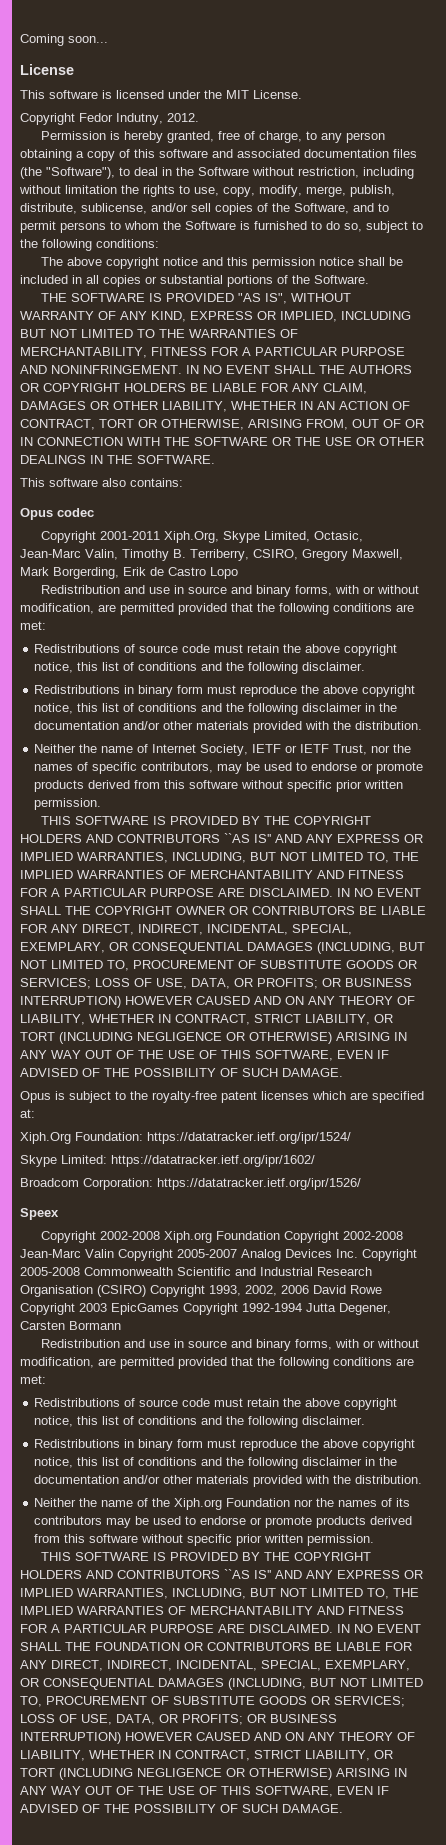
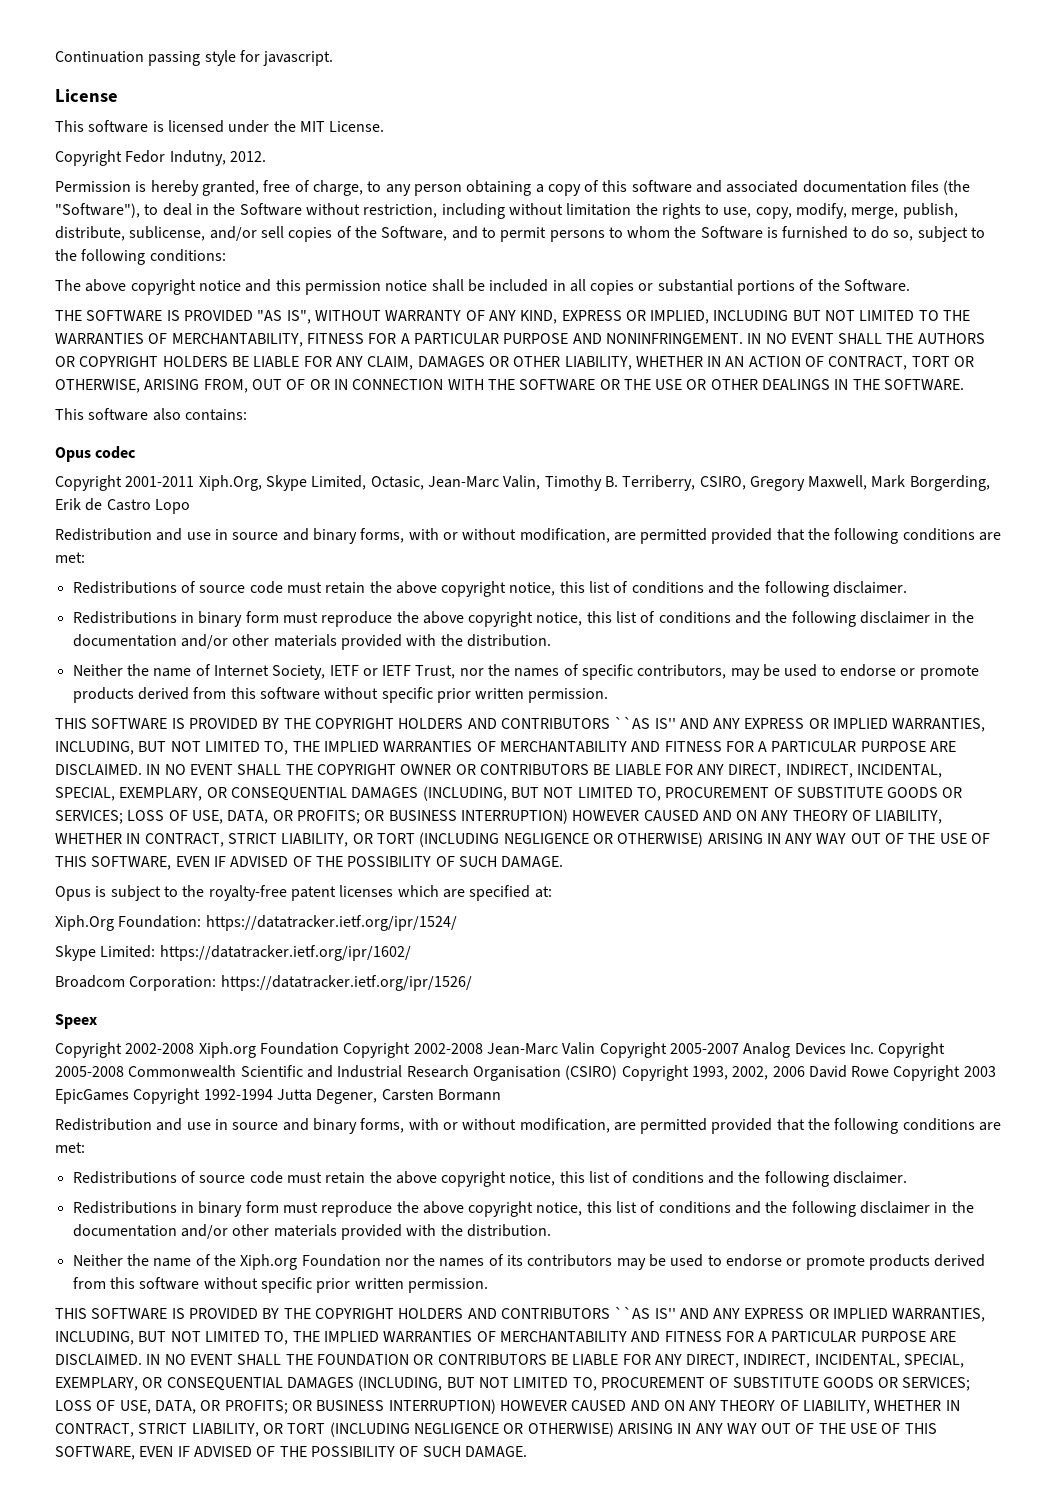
[20,34,108,46] Coming soon... -> [55,50,334,66] Continuation passing style for javascript.

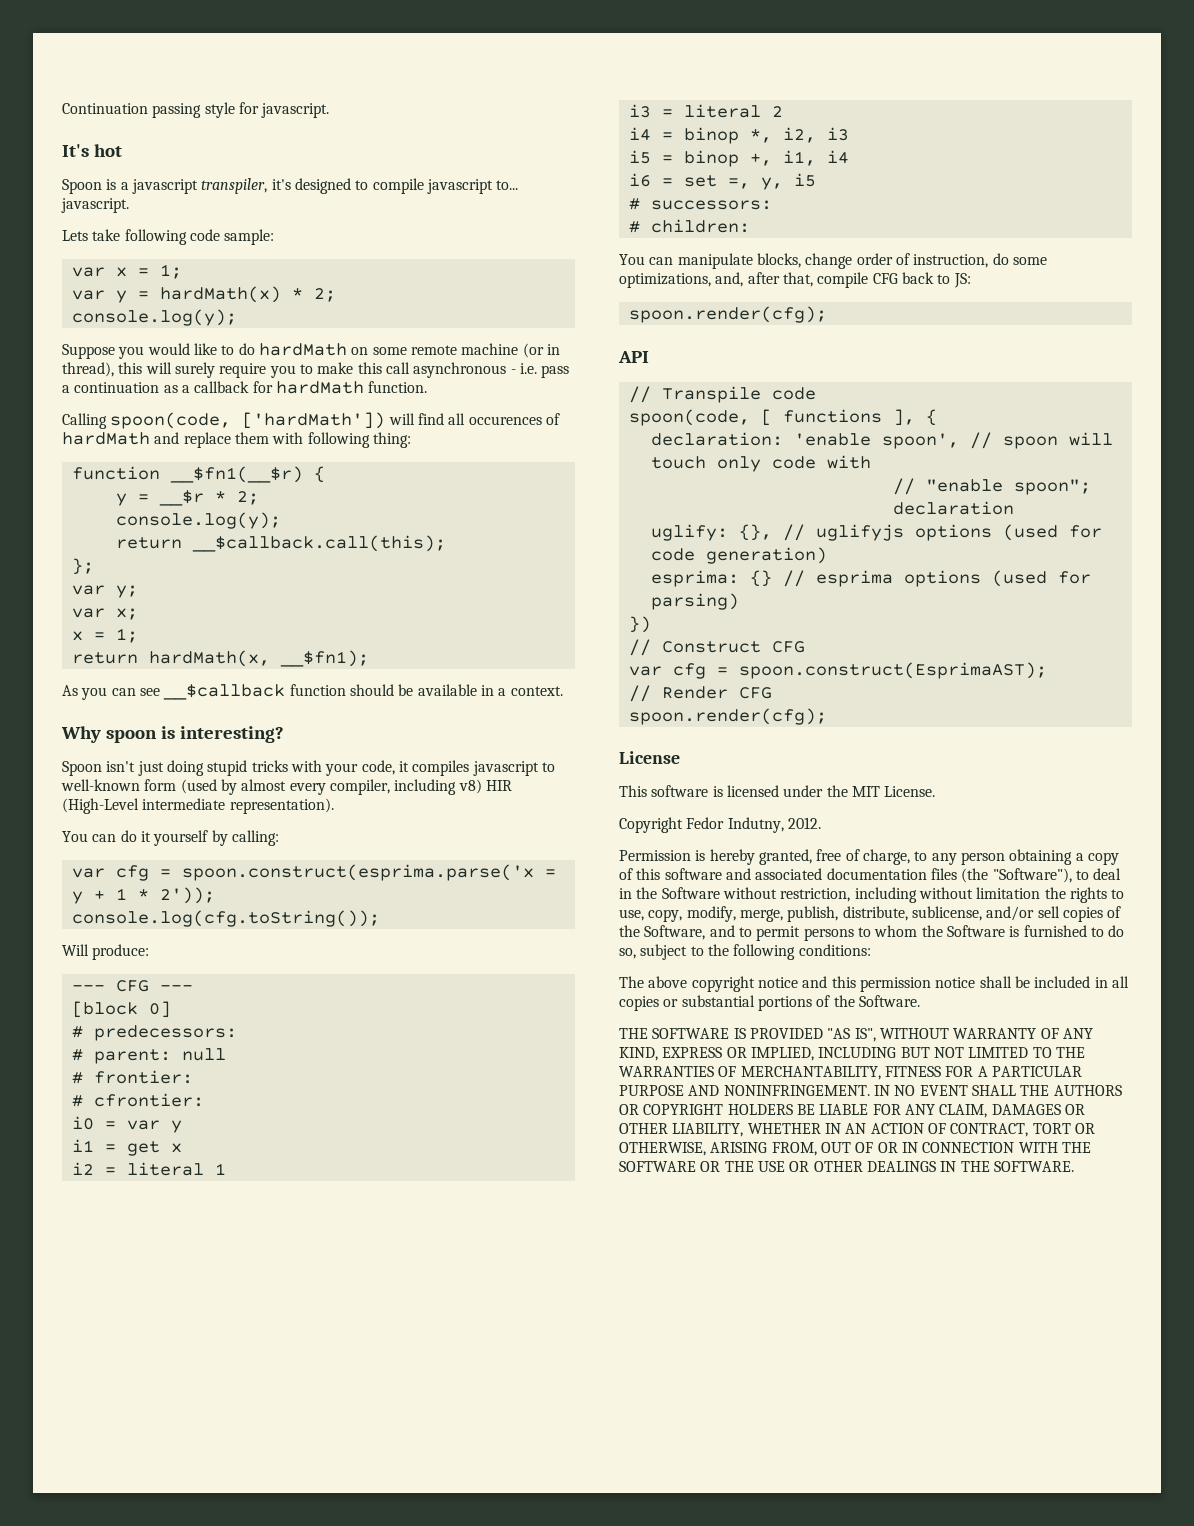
(334, 58) none -> [62,144,122,157] [62,178,519,194] [61,198,129,213] [62,229,275,245] [71,264,182,279] [71,286,336,303] [71,309,237,326] [62,343,560,359] [62,362,570,378] [62,381,428,394] [62,412,560,429] [62,432,411,448] [71,466,325,483] [115,490,259,506] [115,512,281,529] [115,535,446,552] [71,558,94,575] [71,585,138,598] [71,608,138,620] [71,628,138,643] [71,650,369,667] [62,684,563,700] [61,726,284,743] [62,760,555,776] [61,779,512,795] [62,798,334,814] [62,830,279,846] [71,864,556,881] [71,887,215,904] [71,910,380,927] [62,944,150,960] [71,980,193,992] [71,1001,171,1018] [71,1025,237,1041] [71,1048,226,1064] [71,1070,193,1084] [71,1093,204,1107] [71,1116,182,1133] [71,1139,182,1156] [71,1162,226,1176] [628,104,783,118] [628,127,849,144] [628,150,849,167] [628,173,816,190] [628,198,772,210] [628,219,750,233] [619,253,1047,269] [619,272,971,288] [628,306,827,323] [618,351,649,363] [628,386,816,403] [628,409,937,426] [650,432,1113,449] [650,455,871,472] [892,478,1091,495] [892,501,1014,515] [650,524,1102,541] [650,547,827,564] [650,570,1091,587] [650,593,739,610] [628,616,651,633] [628,639,805,656] [628,662,1047,679] [628,685,772,702] [628,708,827,725] // It's hot // Spoon is a javascript transpiler, it's designed to compile javascript to... javascript. // Lets take following code sample: // var x = 1; // var y = hardMath(x) * 2; // console.log(y); // Suppose you would like to do hardMath on some remote machine (or in thread), this will surely require you to make this call asynchronous - i.e. pass a continuation as a callback for hardMath function. // Calling spoon(code, ['hardMath']) will find all occurences of hardMath and replace them with following thing: // function __$fn1(__$r) { // y = __$r * 2; // console.log(y); // return __$callback.call(this); // }; // var y; // var x; // x = 1; // return hardMath(x, __$fn1); // As you can see __$callback function should be available in a context. // Why spoon is interesting? // Spoon isn't just doing stupid tricks with your code, it compiles javascript to well-known form (used by almost every compiler, including v8) HIR (High-Level intermediate representation). // You can do it yourself by calling: // var cfg = spoon.construct(esprima.parse('x = y + 1 * 2')); // console.log(cfg.toString()); // Will produce: // --- CFG --- // [block 0] // # predecessors: // # parent: null // # frontier: // # cfrontier: // i0 = var y // i1 = get x // i2 = literal 1 // i3 = literal 2 // i4 = binop *, i2, i3 // i5 = binop +, i1, i4 // i6 = set =, y, i5 // # successors: // # children: // You can manipulate blocks, change order of instruction, do some optimizations, and, after that, compile CFG back to JS: // spoon.render(cfg); // API // // Transpile code // spoon(code, [ functions ], { // declaration: 'enable spoon', // spoon will touch only code with // // "enable spoon"; declaration // uglify: {}, // uglifyjs options (used for code generation) // esprima: {} // esprima options (used for parsing) // }) // // Construct CFG // var cfg = spoon.construct(EsprimaAST); // // Render CFG // spoon.render(cfg);
[55,408,247,421] [55,446,137,462] [55,475,990,491] [55,498,190,514] [55,528,1002,544] [55,552,85,563] [72,581,908,597] [72,611,974,627] [72,634,551,650] [72,664,979,680] [72,687,609,703] [55,717,986,732] [55,741,957,755] [55,764,943,778] [55,786,963,801] [55,809,943,824] [55,832,991,847] [55,856,564,870] [55,885,552,901] [55,915,457,931] [55,945,411,961] [55,975,472,991] [55,1014,97,1029] [55,1042,946,1058] [55,1065,996,1081] [55,1088,501,1104] [55,1118,1002,1134] [55,1142,85,1153] [72,1171,908,1187] [72,1201,974,1217] [72,1224,551,1240] [72,1254,986,1270] [72,1277,488,1293] [55,1307,986,1322] [55,1331,957,1345] [55,1354,965,1368] [55,1376,971,1391] [55,1399,960,1414] [55,1422,937,1437] [55,1446,527,1460] // This software also contains: // Opus codec // Copyright 2001-2011 Xiph.Org, Skype Limited, Octasic, Jean-Marc Valin, Timothy B. Terriberry, CSIRO, Gregory Maxwell, Mark Borgerding, Erik de Castro Lopo // Redistribution and use in source and binary forms, with or without modification, are permitted provided that the following conditions are met: // Redistributions of source code must retain the above copyright notice, this list of conditions and the following disclaimer. // Redistributions in binary form must reproduce the above copyright notice, this list of conditions and the following disclaimer in the documentation and/or other materials provided with the distribution. // Neither the name of Internet Society, IETF or IETF Trust, nor the names of specific contributors, may be used to endorse or promote products derived from this software without specific prior written permission. // THIS SOFTWARE IS PROVIDED BY THE COPYRIGHT HOLDERS AND CONTRIBUTORS ``AS IS'' AND ANY EXPRESS OR IMPLIED WARRANTIES, INCLUDING, BUT NOT LIMITED TO, THE IMPLIED WARRANTIES OF MERCHANTABILITY AND FITNESS FOR A PARTICULAR PURPOSE ARE DISCLAIMED. IN NO EVENT SHALL THE COPYRIGHT OWNER OR CONTRIBUTORS BE LIABLE FOR ANY DIRECT, INDIRECT, INCIDENTAL, SPECIAL, EXEMPLARY, OR CONSEQUENTIAL DAMAGES (INCLUDING, BUT NOT LIMITED TO, PROCUREMENT OF SUBSTITUTE GOODS OR SERVICES; LOSS OF USE, DATA, OR PROFITS; OR BUSINESS INTERRUPTION) HOWEVER CAUSED AND ON ANY THEORY OF LIABILITY, WHETHER IN CONTRACT, STRICT LIABILITY, OR TORT (INCLUDING NEGLIGENCE OR OTHERWISE) ARISING IN ANY WAY OUT OF THE USE OF THIS SOFTWARE, EVEN IF ADVISED OF THE POSSIBILITY OF SUCH DAMAGE. // Opus is subject to the royalty-free patent licenses which are specified at: // Xiph.Org Foundation: https://datatracker.ietf.org/ipr/1524/ // Skype Limited: https://datatracker.ietf.org/ipr/1602/ // Broadcom Corporation: https://datatracker.ietf.org/ipr/1526/ // Speex // Copyright 2002-2008 Xiph.org Foundation Copyright 2002-2008 Jean-Marc Valin Copyright 2005-2007 Analog Devices Inc. Copyright 2005-2008 Commonwealth Scientific and Industrial Research Organisation (CSIRO) Copyright 1993, 2002, 2006 David Rowe Copyright 2003 EpicGames Copyright 1992-1994 Jutta Degener, Carsten Bormann // Redistribution and use in source and binary forms, with or without modification, are permitted provided that the following conditions are met: // Redistributions of source code must retain the above copyright notice, this list of conditions and the following disclaimer. // Redistributions in binary form must reproduce the above copyright notice, this list of conditions and the following disclaimer in the documentation and/or other materials provided with the distribution. // Neither the name of the Xiph.org Foundation nor the names of its contributors may be used to endorse or promote products derived from this software without specific prior written permission. // THIS SOFTWARE IS PROVIDED BY THE COPYRIGHT HOLDERS AND CONTRIBUTORS ``AS IS'' AND ANY EXPRESS OR IMPLIED WARRANTIES, INCLUDING, BUT NOT LIMITED TO, THE IMPLIED WARRANTIES OF MERCHANTABILITY AND FITNESS FOR A PARTICULAR PURPOSE ARE DISCLAIMED. IN NO EVENT SHALL THE FOUNDATION OR CONTRIBUTORS BE LIABLE FOR ANY DIRECT, INDIRECT, INCIDENTAL, SPECIAL, EXEMPLARY, OR CONSEQUENTIAL DAMAGES (INCLUDING, BUT NOT LIMITED TO, PROCUREMENT OF SUBSTITUTE GOODS OR SERVICES; LOSS OF USE, DATA, OR PROFITS; OR BUSINESS INTERRUPTION) HOWEVER CAUSED AND ON ANY THEORY OF LIABILITY, WHETHER IN CONTRACT, STRICT LIABILITY, OR TORT (INCLUDING NEGLIGENCE OR OTHERWISE) ARISING IN ANY WAY OUT OF THE USE OF THIS SOFTWARE, EVEN IF ADVISED OF THE POSSIBILITY OF SUCH DAMAGE. -> (1074, 1166) none

